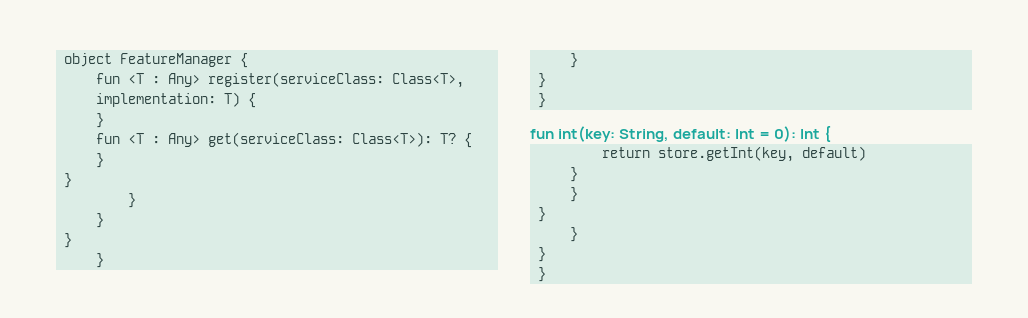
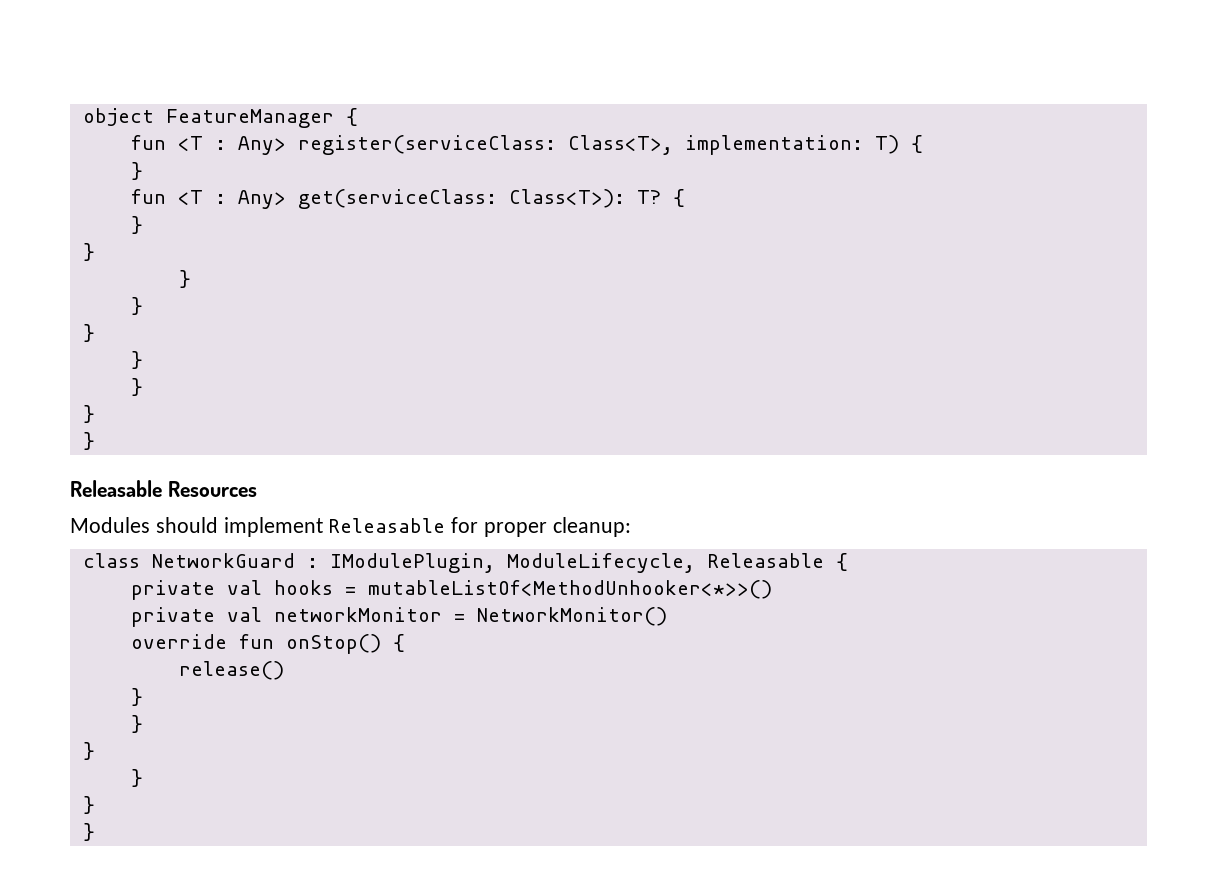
[530,126,832,142] [602,146,867,162] fun int(key: String, default: Int = 0): Int { // return store.getInt(key, default) -> [70,480,257,497] [70,517,631,537] [82,553,848,573] [130,580,772,600] [130,607,667,627] [130,634,405,654] [178,661,284,680] Releasable Resources // Modules should implement Releasable for proper cleanup: // class NetworkGuard : IModulePlugin, ModuleLifecycle, Releasable { // private val hooks = mutableListOf<MethodUnhooker<*>>() // private val networkMonitor = NetworkMonitor() // override fun onStop() { // release()

